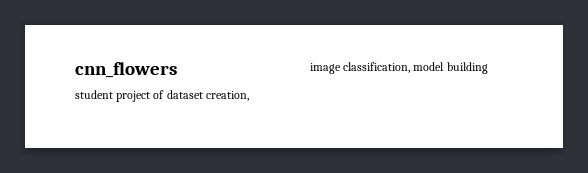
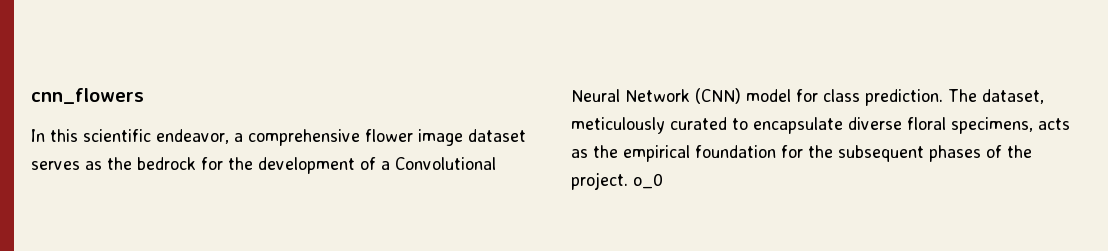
[75,90,249,102] [310,62,488,74] student project of dataset creation, image classification, model building -> [31,129,526,146] [31,157,496,174] [571,88,1044,106] [571,117,1070,134] [571,145,1032,162] [571,172,663,190] In this scientific endeavor, a comprehensive flower image dataset serves as the bedrock for the development of a Convolutional Neural Network (CNN) model for class prediction. The dataset, meticulously curated to encapsulate diverse floral specimens, acts as the empirical foundation for the subsequent phases of the project. o_0

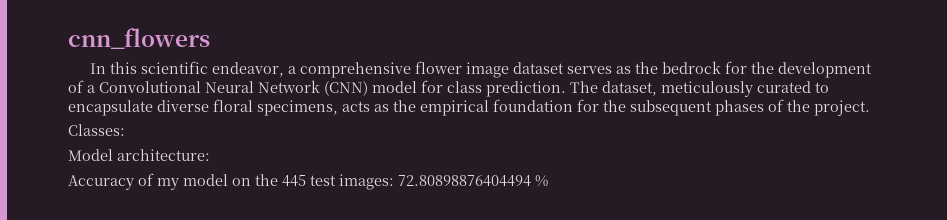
[633,173,663,189] o_0 -> [68,124,125,136] [68,149,210,161] [68,173,548,190] // Classes: // Model architecture: // Accuracy of my model on the 445 test images: 72.80898876404494 %

